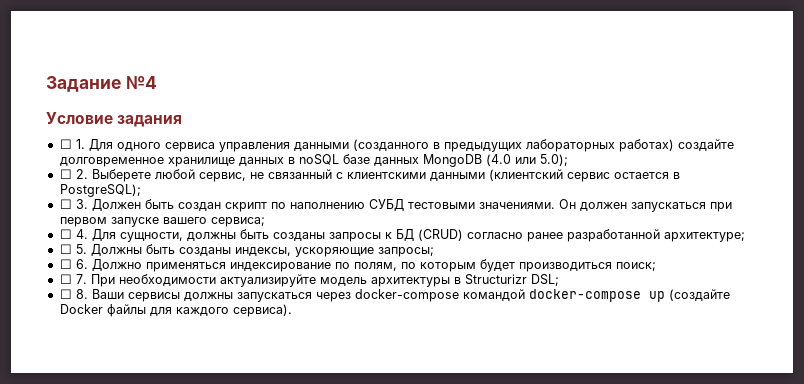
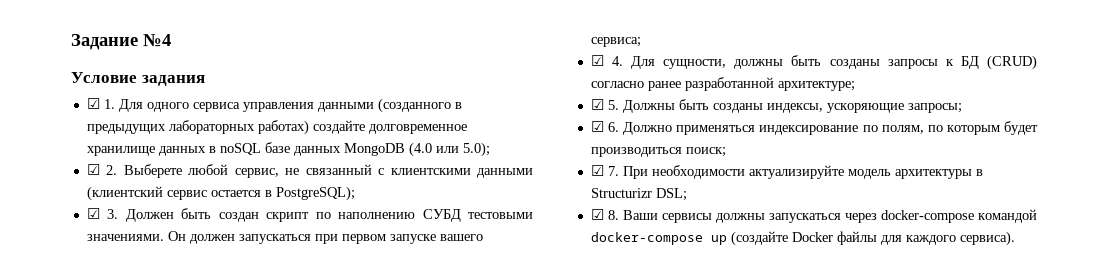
[59,139,72,149] ☐ -> [86,98,100,109] ☑
[59,169,72,179] ☐ -> [86,164,100,175] ☑
[59,199,72,209] ☐ -> [86,208,100,219] ☑
[59,229,72,239] ☐ -> [590,55,604,66] ☑
[59,244,72,254] ☐ -> [590,99,604,110] ☑
[59,259,72,269] ☐ -> [590,121,604,132] ☑
[59,274,72,284] ☐ -> [590,165,604,176] ☑
[59,289,72,299] ☐ -> [590,209,604,220] ☑

